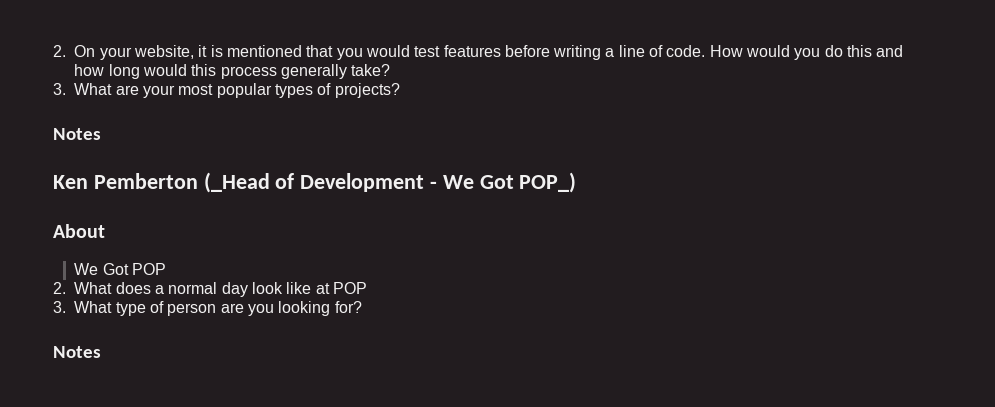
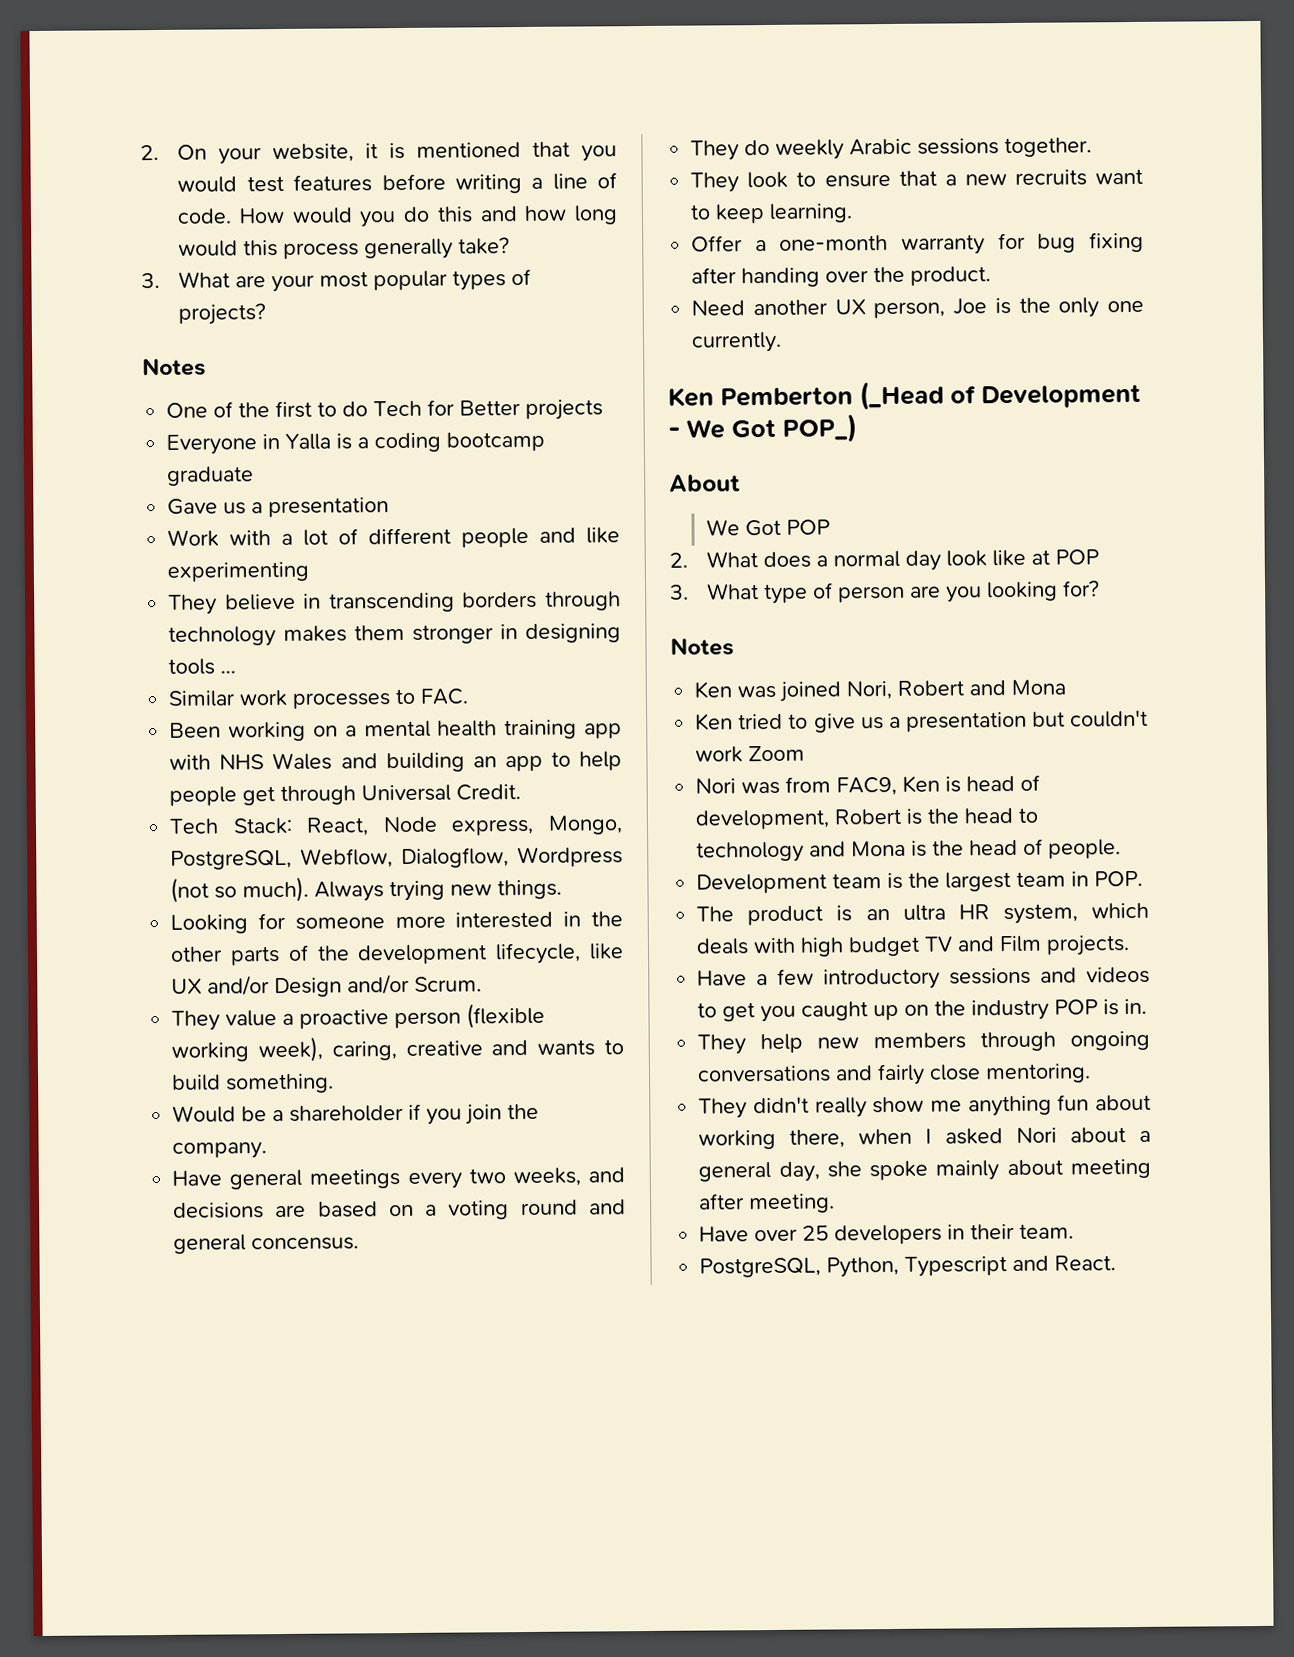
(101, 134) none -> [166,399,604,420] [166,431,546,455] [167,466,255,486] [167,497,390,518] [167,527,620,548] [167,561,310,582] [168,591,621,615] [168,623,621,647] [168,658,237,675] [168,688,469,709] [169,719,622,742] [169,751,623,773] [169,784,522,806] [169,815,623,836] [170,846,623,870] [170,876,563,903] [170,911,623,934] [170,942,624,966] [171,973,483,998] [171,1002,546,1031] [171,1036,624,1063] [172,1073,335,1094] [172,1103,540,1125] [172,1142,268,1159] [172,1167,625,1190] [173,1199,626,1220] [173,1234,360,1254] [690,137,1093,161] [690,168,1143,193] [690,203,854,224] [691,231,1144,255] [691,266,992,288] [691,297,1144,319] [691,331,783,353] // One of the first to do Tech for Better projects // Everyone in Yalla is a coding bootcamp graduate // Gave us a presentation // Work with a lot of different people and like experimenting // They believe in transcending borders through technology makes them stronger in designing tools ... // Similar work processes to FAC. // Been working on a mental health training app with NHS Wales and building an app to help people get through Universal Credit. // Tech Stack: React, Node express, Mongo, PostgreSQL, Webflow, Dialogflow, Wordpress (not so much). Always trying new things. // Looking for someone more interested in the other parts of the development lifecycle, like UX and/or Design and/or Scrum. // They value a proactive person (flexible working week), caring, creative and wants to build something. // Would be a shareholder if you join the company. // Have general meetings every two weeks, and decisions are based on a voting round and general concensus. // They do weekly Arabic sessions together. // They look to ensure that a new recruits want to keep learning. // Offer a one-month warranty for bug fixing after handing over the product. // Need another UX person, Joe is the only one currently.
(101, 352) none -> [694,679,1067,702] [695,709,1148,733] [695,745,806,763] [695,774,1041,796] [695,807,1039,830] [696,838,1122,863] [696,870,1144,894] [696,902,1149,926] [696,935,1131,957] [697,966,1150,990] [697,998,1148,1023] [697,1030,1150,1055] [697,1063,1092,1086] [698,1094,1151,1119] [698,1127,1151,1150] [698,1158,1151,1182] [698,1193,836,1214] [699,1223,1075,1245] [699,1255,1117,1278] // Ken was joined Nori, Robert and Mona // Ken tried to give us a presentation but couldn't work Zoom // Nori was from FAC9, Ken is head of development, Robert is the head to technology and Mona is the head of people. // Development team is the largest team in POP. // The product is an ultra HR system, which deals with high budget TV and Film projects. // Have a few introductory sessions and videos to get you caught up on the industry POP is in. // They help new members through ongoing conversations and fairly close mentoring. // They didn't really show me anything fun about working there, when I asked Nori about a general day, she spoke mainly about meeting after meeting. // Have over 25 developers in their team. // PostgreSQL, Python, Typescript and React.

